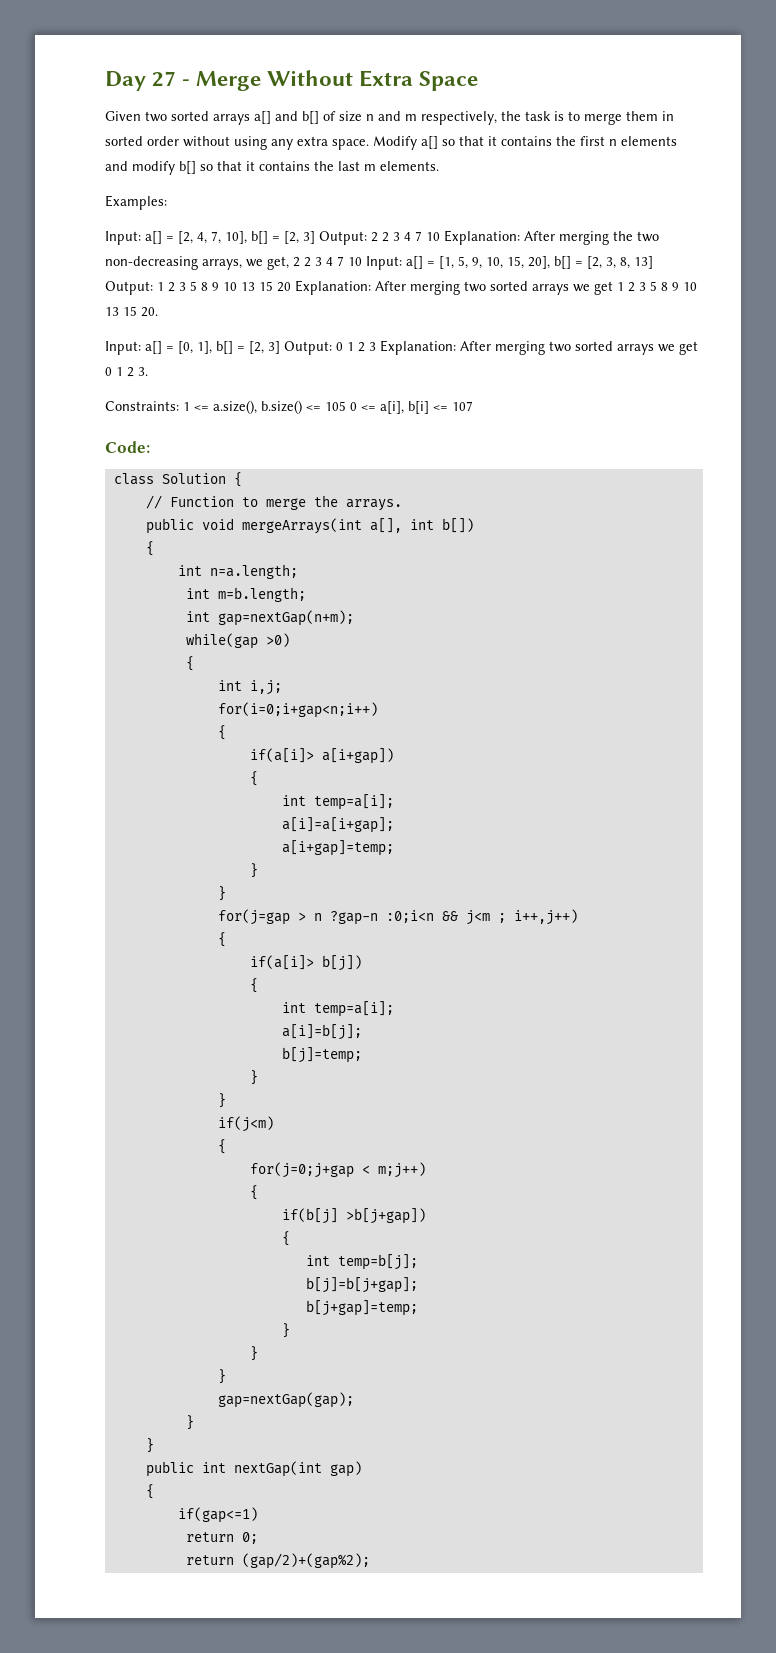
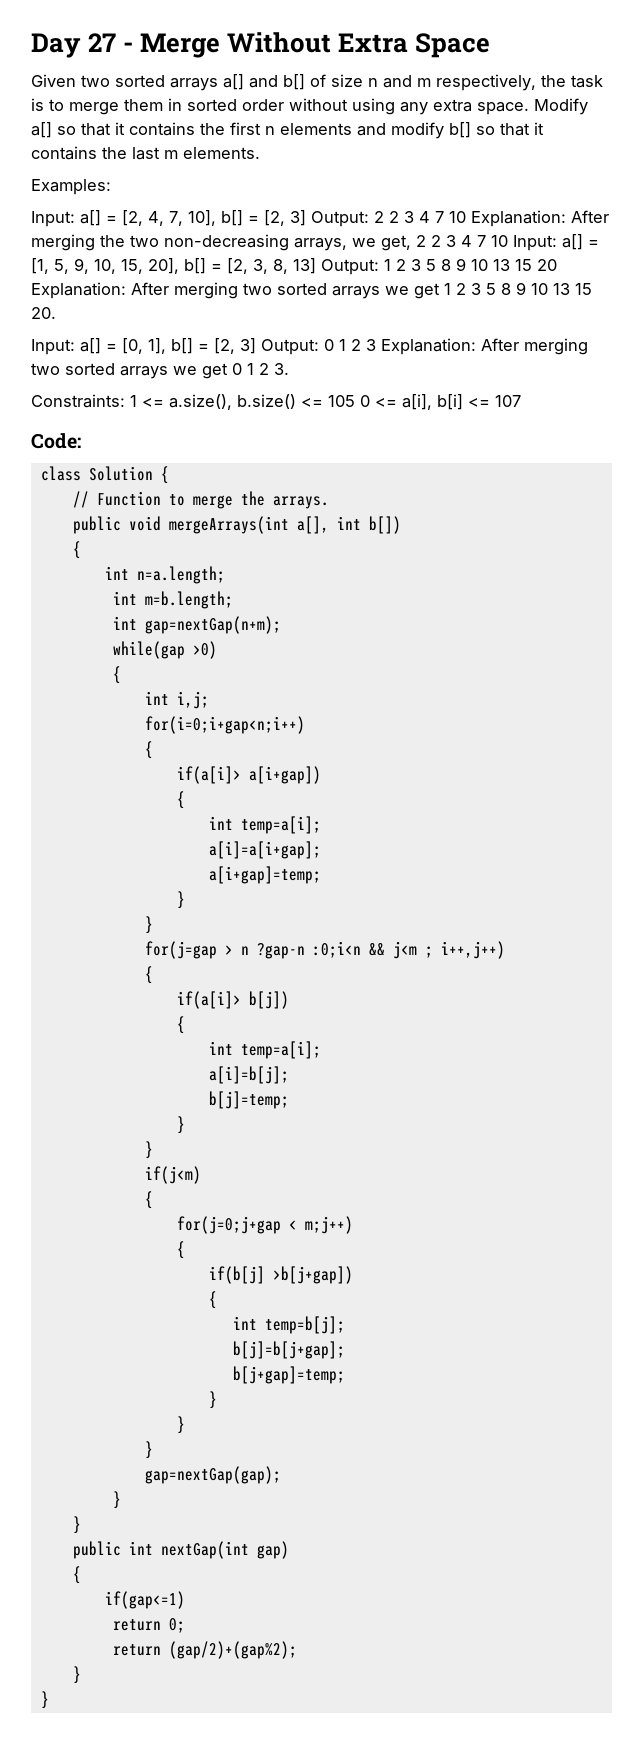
(370, 1561) none -> [72,1666,81,1684] [40,1691,49,1709] // } // }

